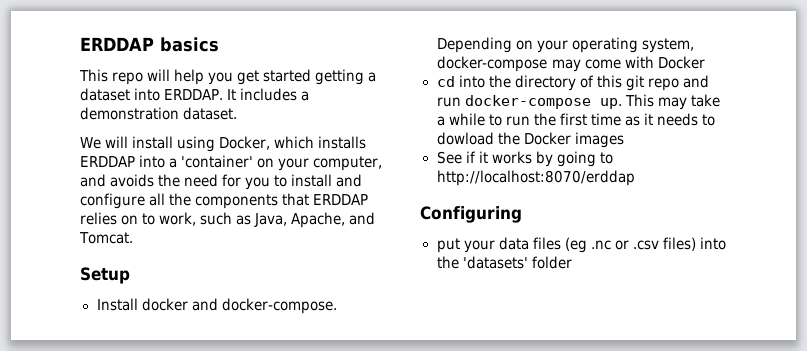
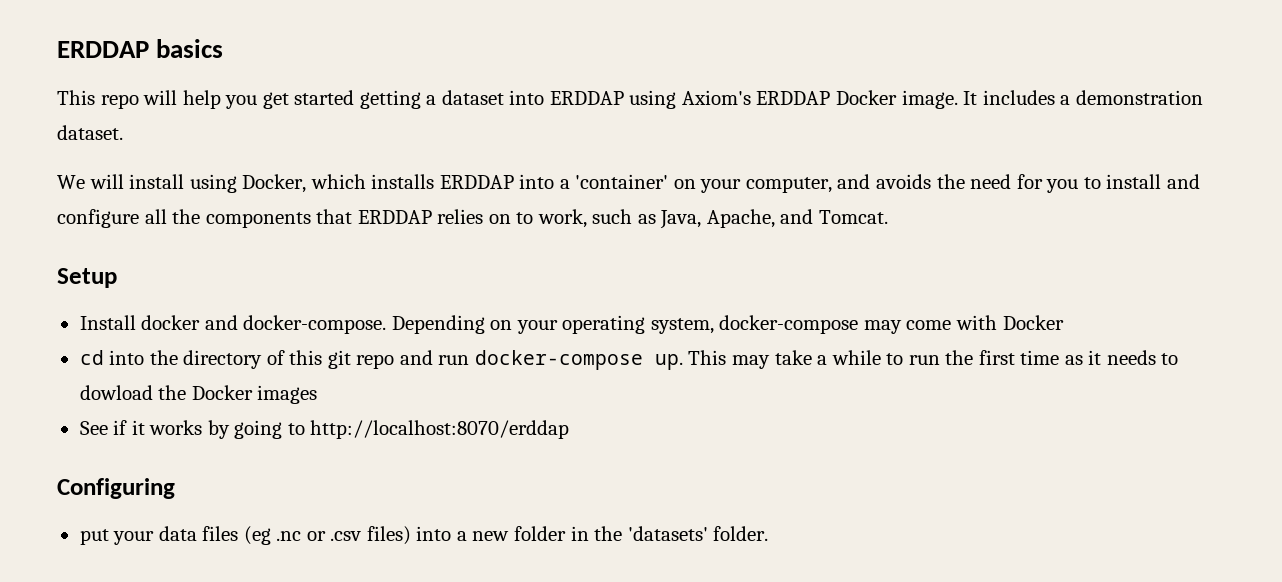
[164,89,224,100] ERDDAP. -> [549,90,958,109] ERDDAP using Axiom's ERDDAP Docker image.
(726, 243) none -> [456,526,589,541] a new folder in
[531,256,572,269] folder -> [713,526,769,541] folder.

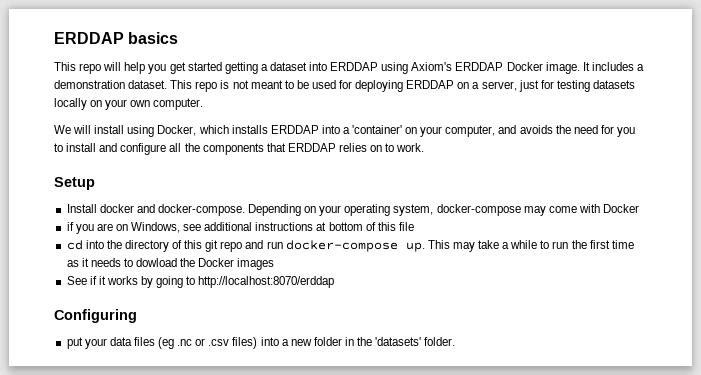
(123, 132) none -> [170,80,635,92] [54,98,204,110] This repo is not meant to be used for deploying ERDDAP on a server, just for testing datasets locally on your own computer.
[537,209,889,229] work, such as Java, Apache, and Tomcat. -> [396,143,425,152] work.
(1064, 322) none -> [66,222,414,234] // if you are on Windows, see additional instructions at bottom of this file

